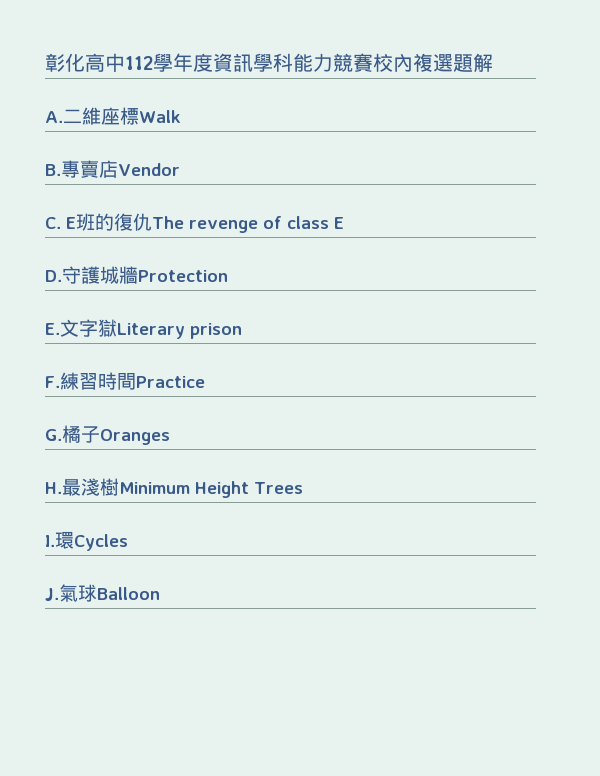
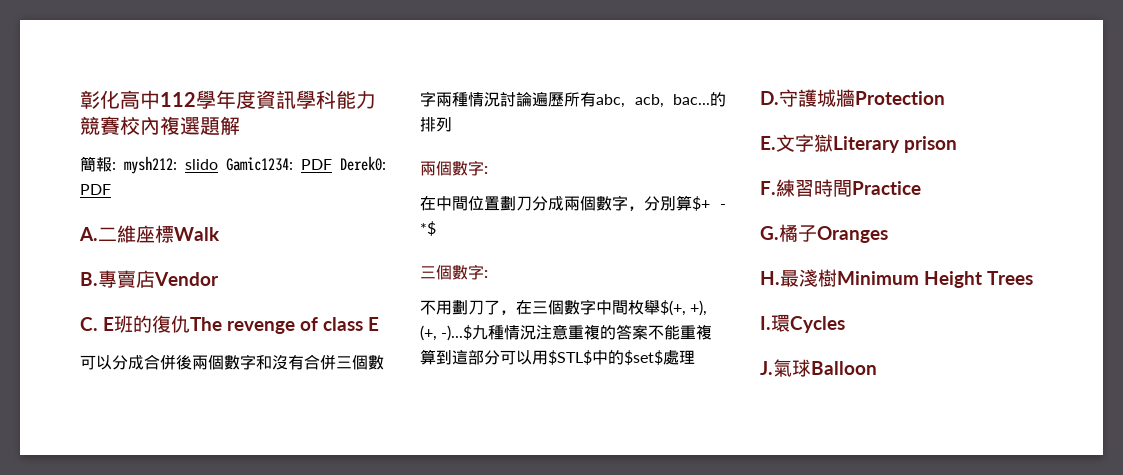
(493, 62) none -> [80,156,386,174] [80,184,111,195] // 簡報: mysh212: slido Gamic1234: PDF Derek0: PDF
(344, 223) none -> [80,354,384,370] [420,91,726,108] [420,117,452,132] [420,160,488,176] [420,195,726,211] [420,221,436,236] [420,264,488,280] [420,299,708,316] [420,324,713,341] [420,349,695,365] // 可以分成合併後兩個數字和沒有合併三個數字兩種情況討論遍歷所有abc, acb, bac...的排列 // 兩個數字: // 在中間位置劃刀分成兩個數字，分別算$+ - *$ // 三個數字: // 不用劃刀了，在三個數字中間枚舉$(+, +), (+, -)...$九種情況注意重複的答案不能重複算到這部分可以用$STL$中的$set$處理

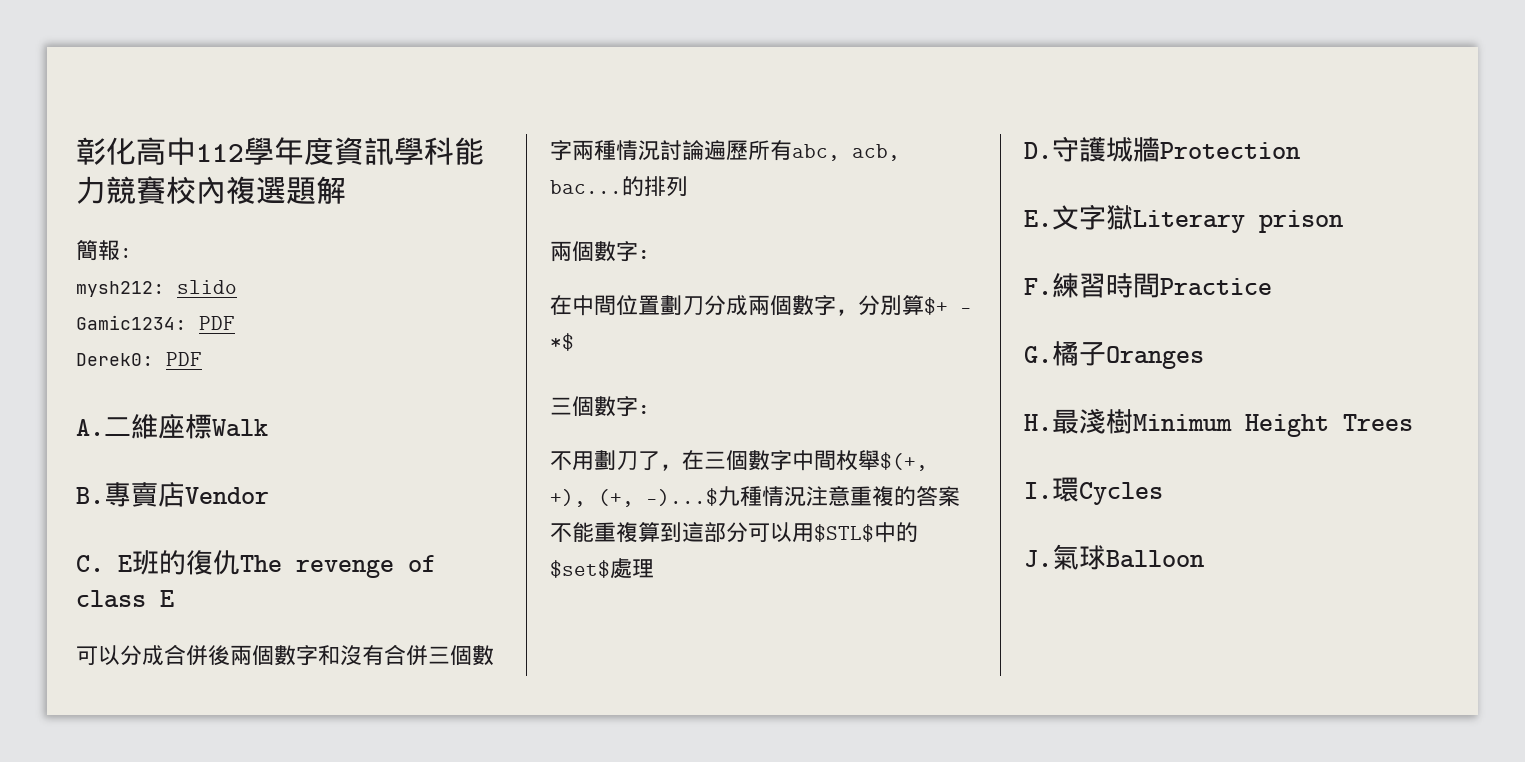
(116, 166) none -> (132, 253) //
(218, 164) none -> (237, 287) //
(332, 164) none -> (235, 323) //

